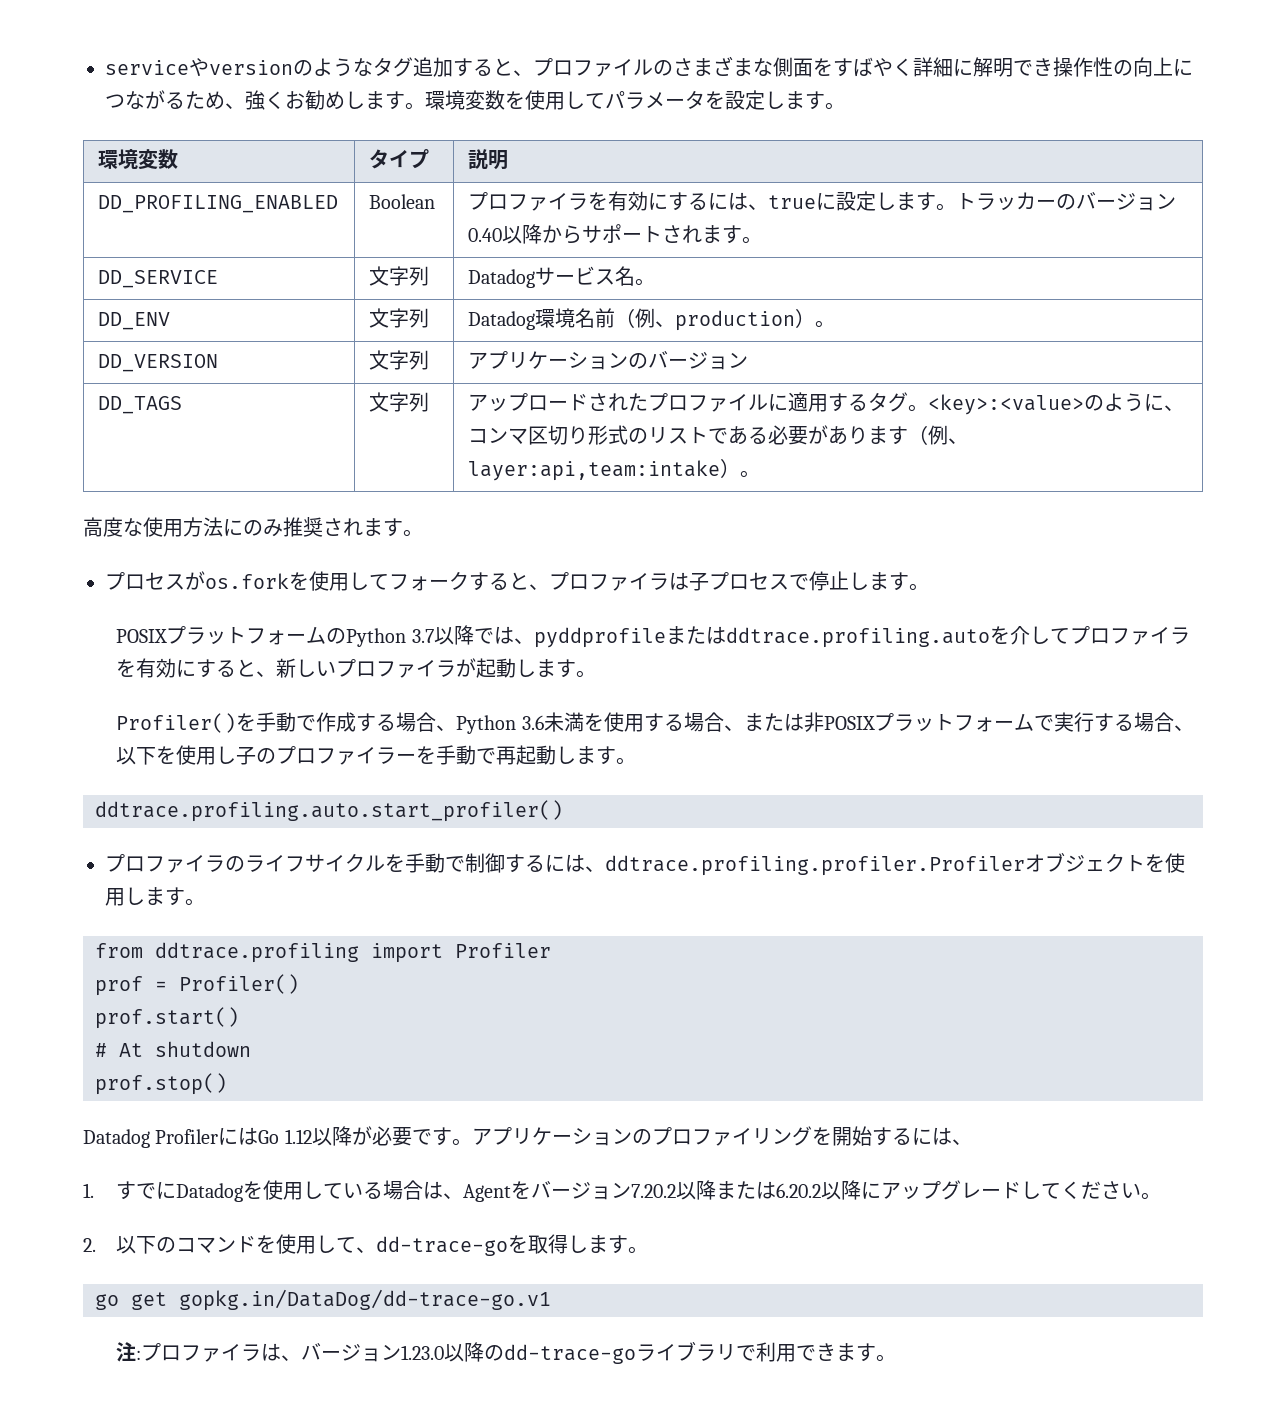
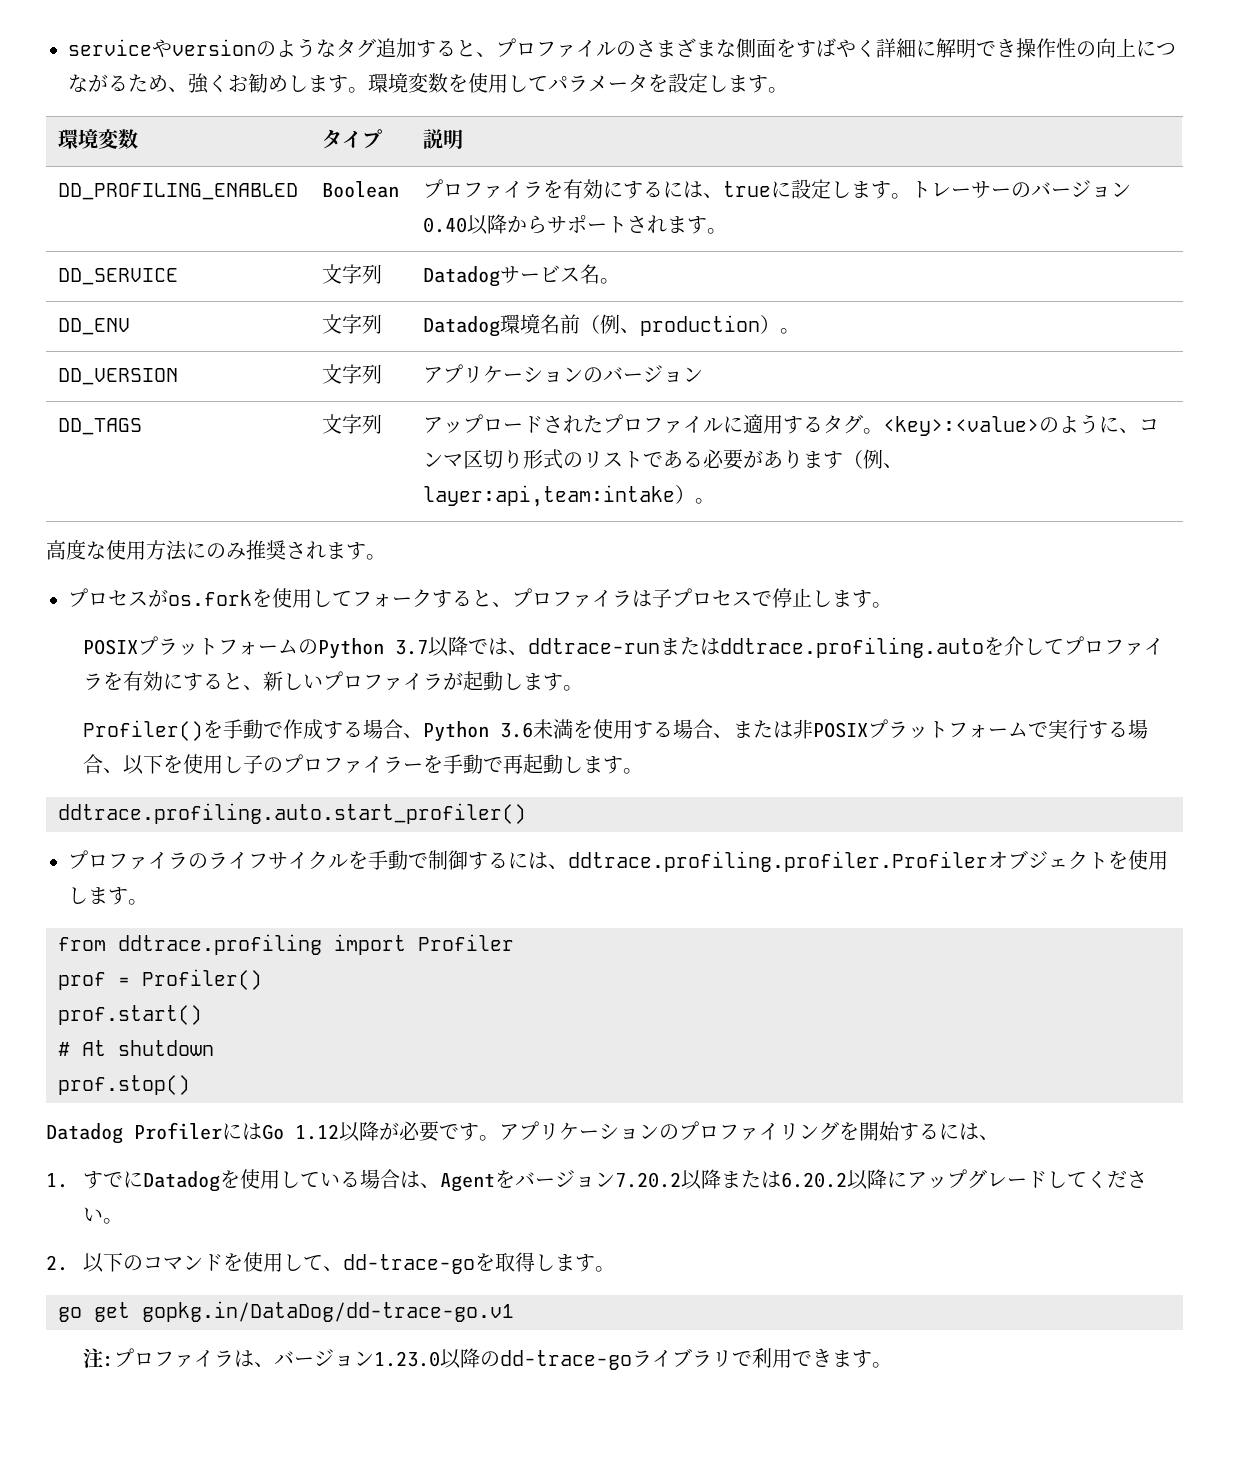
[976,192,1037,211] ラッカ -> [930,181,991,198] レーサ
[533,627,666,648] pyddprofile -> [528,638,661,654] ddtrace-run

